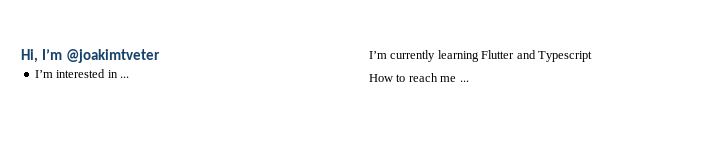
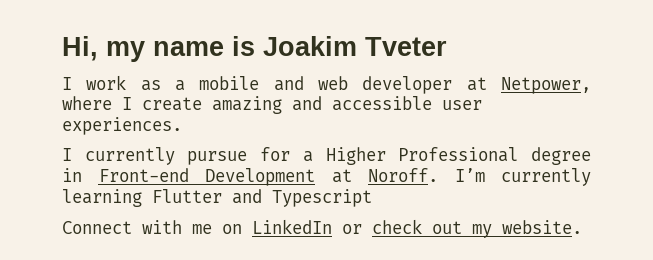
[41,49,160,63] [34,69,129,78] I’m @joakimtveter // I’m interested in ... // -> [106,36,447,62] [62,75,591,94] [62,96,482,114] [62,117,182,135] [62,147,591,165] [62,168,438,186] my name is Joakim Tveter // I work as a mobile and web developer at Netpower, where I create amazing and accessible user experiences. // I currently pursue for a Higher Professional degree in Front-end Development at Noroff.
[369,73,469,82] How to reach me ... -> [62,219,582,238] Connect with me on LinkedIn or check out my website.

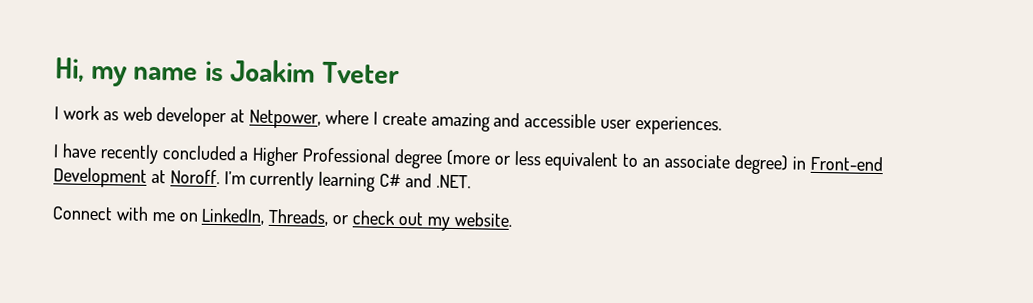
[175,76,304,91] a mobile and -> (119, 116) none
[84,147,291,165] currently pursue for -> [61,143,237,165] have recently concluded
(591, 156) none -> [445,149,788,175] (more or less equivalent to an associate degree)
[152,189,372,207] Flutter and Typescript -> [379,173,471,189] C# and .NET.
[252,219,332,234] LinkedIn -> [201,207,330,226] LinkedIn, Threads,

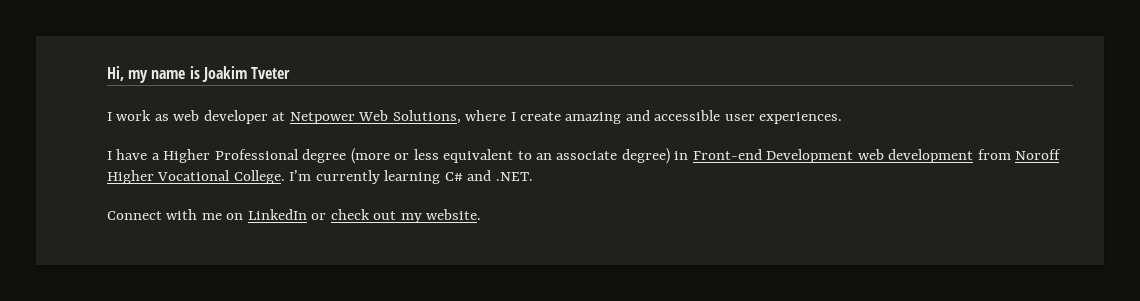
[249,109,322,129] Netpower, -> [289,110,461,124] Netpower Web Solutions,
[99,144,237,165] recently concluded -> (148, 154) none
[150,169,220,185] at Noroff. -> [857,149,1062,163] [107,170,285,184] web development from Noroff Higher Vocational College.
[201,207,330,226] LinkedIn, Threads, -> [247,209,307,220] LinkedIn

